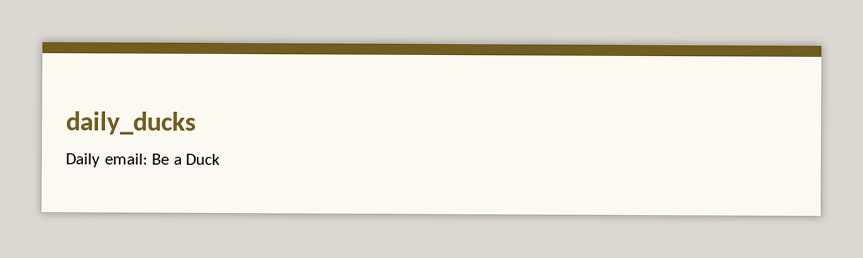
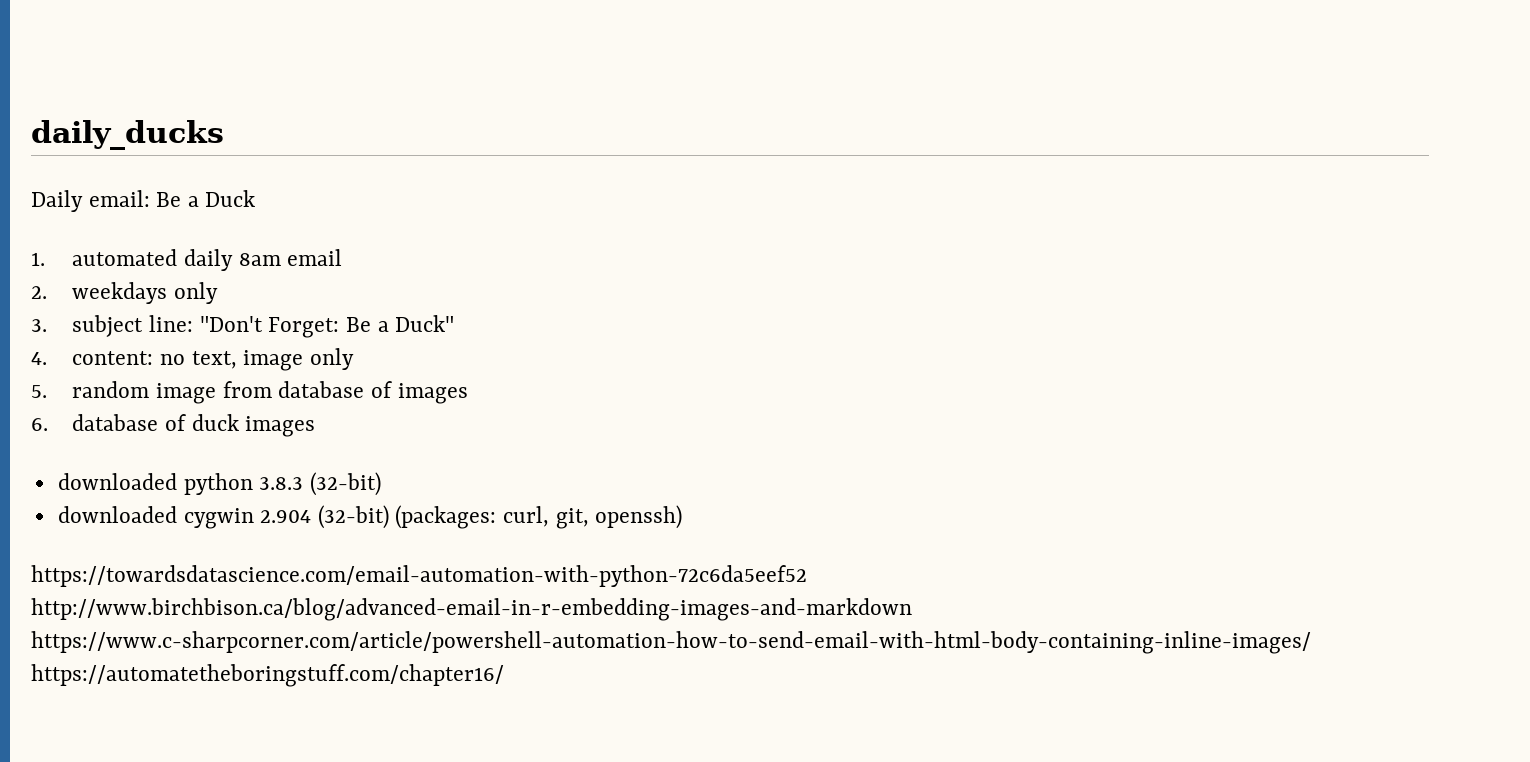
(221, 159) none -> [31,249,343,271] [31,282,219,304] [31,315,455,338] [31,348,354,371] [31,381,468,404] [31,414,316,437] [57,472,381,496] [57,505,683,529] [31,565,807,587] [31,598,912,621] [31,631,1311,654] [31,664,504,687] // 1. automated daily 8am email // 2. weekdays only // 3. subject line: "Don't Forget: Be a Duck" // 4. content: no text, image only // 5. random image from database of images // 6. database of duck images // downloaded python 3.8.3 (32-bit) // downloaded cygwin 2.904 (32-bit) (packages: curl, git, openssh) // https://towardsdatascience.com/email-automation-with-python-72c6da5eef52 http://www.birchbison.ca/blog/advanced-email-in-r-embedding-images-and-markdown https://www.c-sharpcorner.com/article/powershell-automation-how-to-send-email-with-html-body-containing-inline-images/ https://automatetheboringstuff.com/chapter16/

